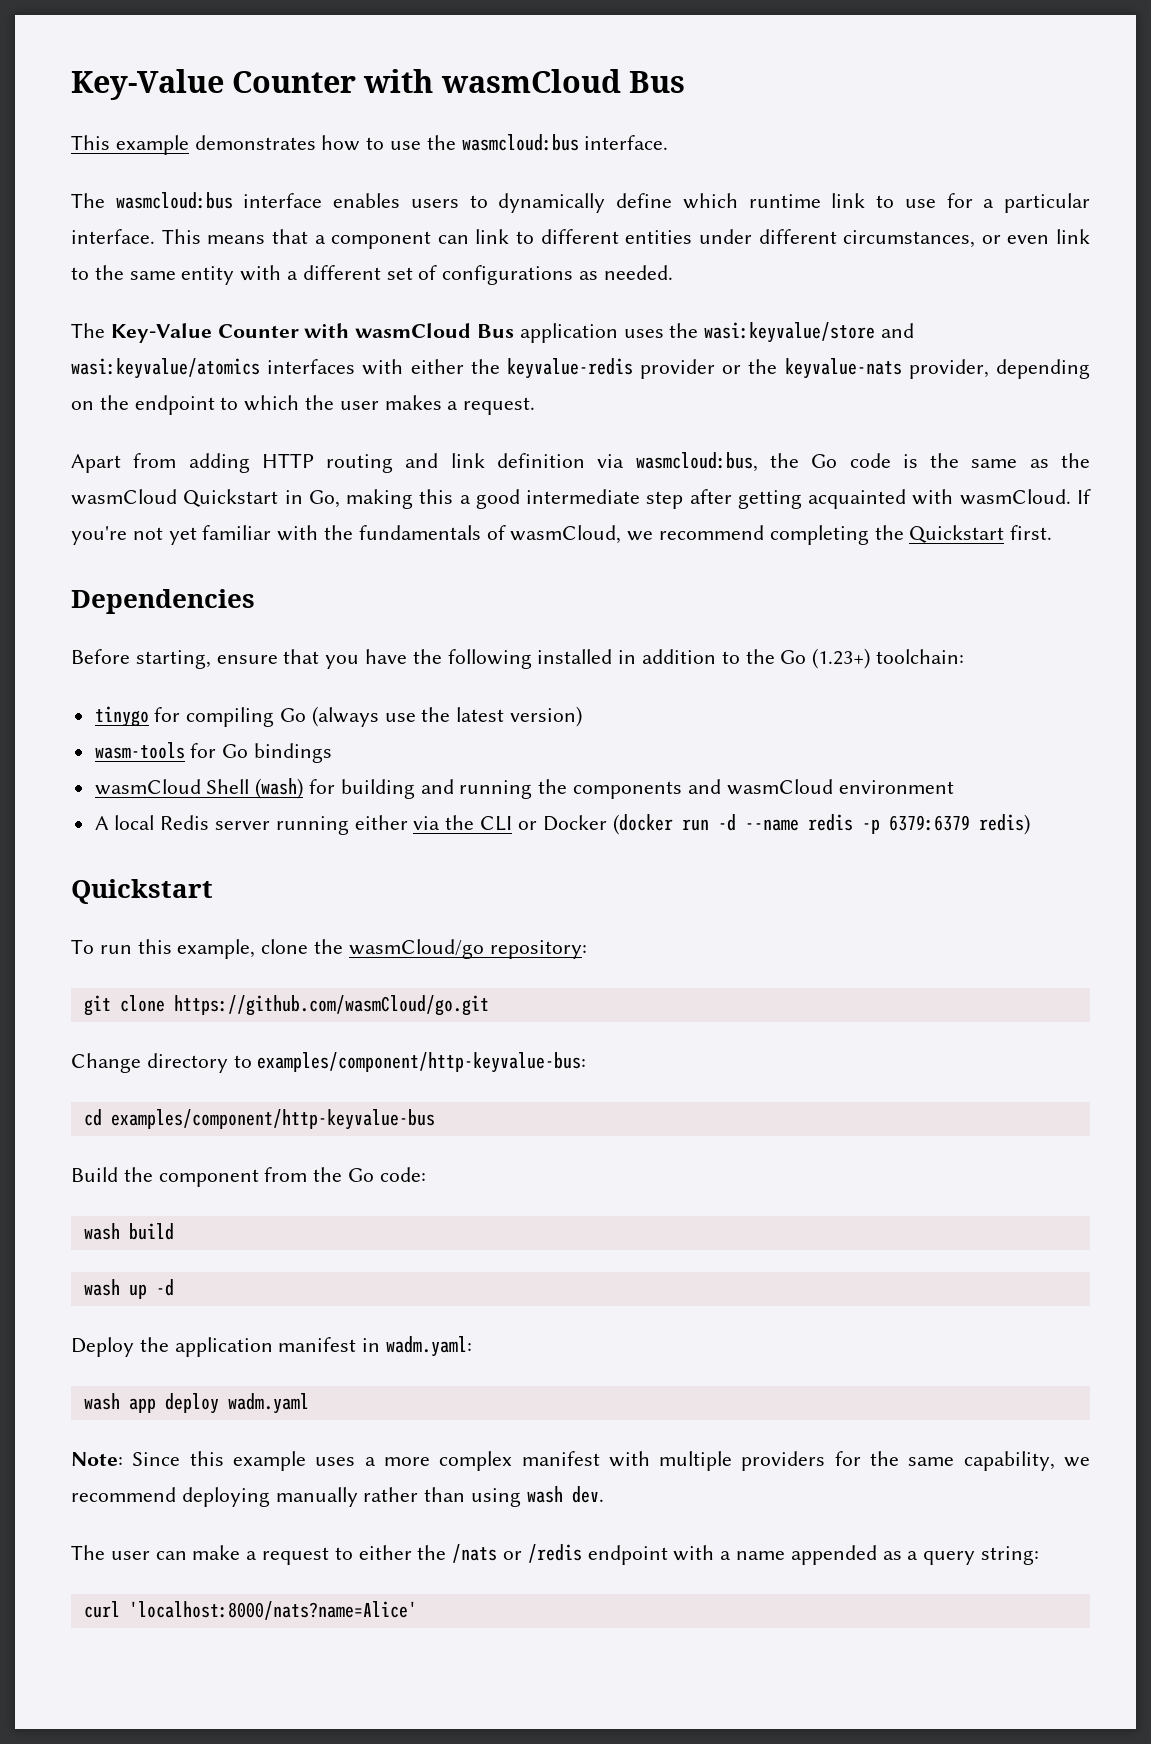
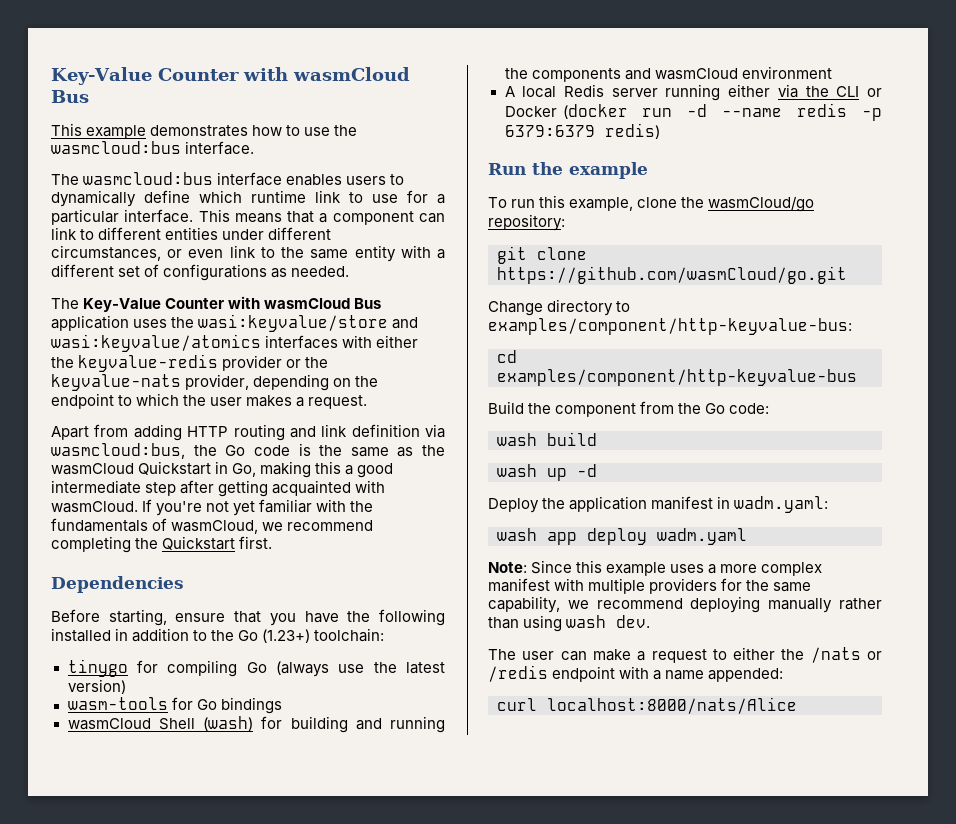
[71,879,213,904] Quickstart -> [488,162,648,179] Run the example
[790,1545,1040,1565] appended as a query string: -> [708,668,784,682] appended:
[128,1601,417,1620] 'localhost:8000/nats?name=Alice' -> [547,697,797,714] localhost:8000/nats/Alice

